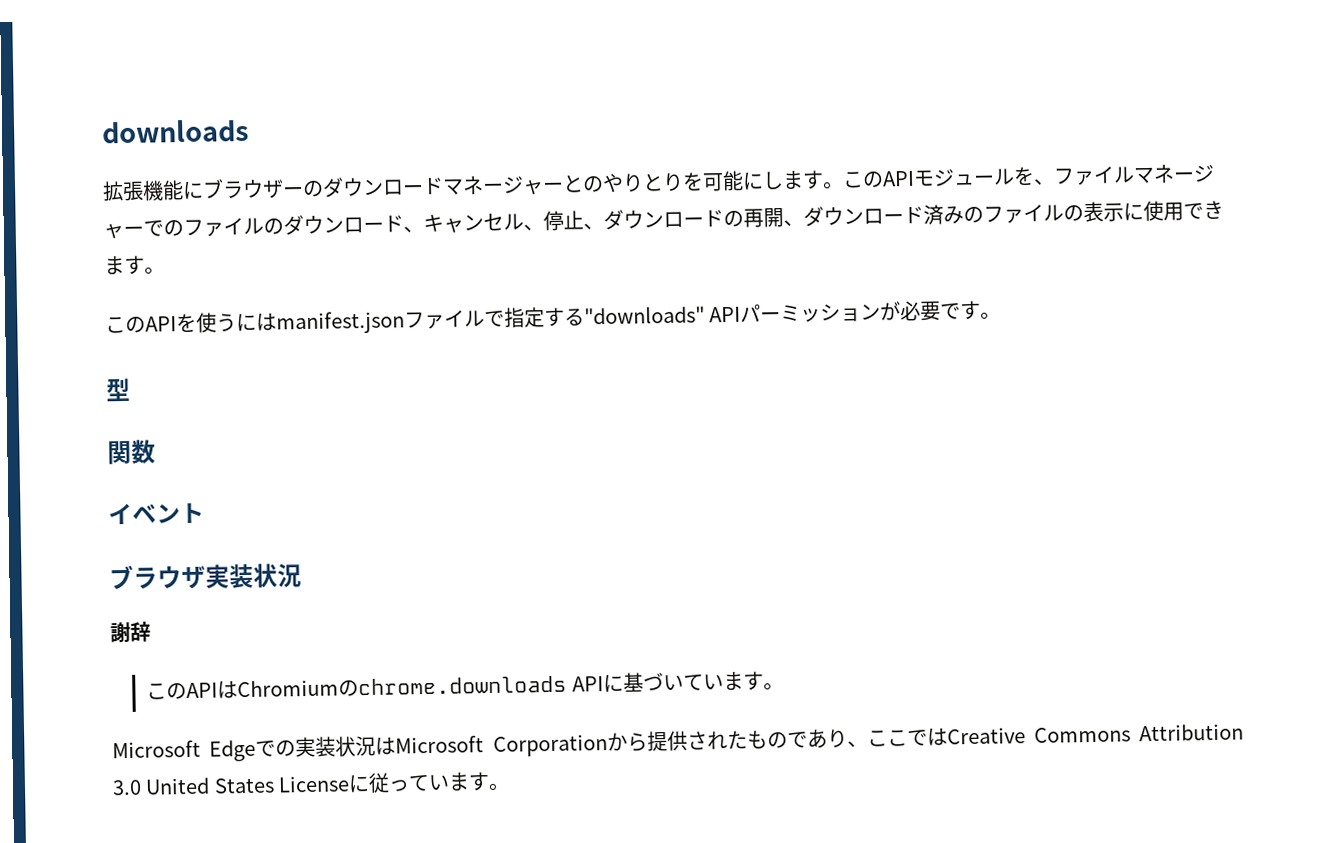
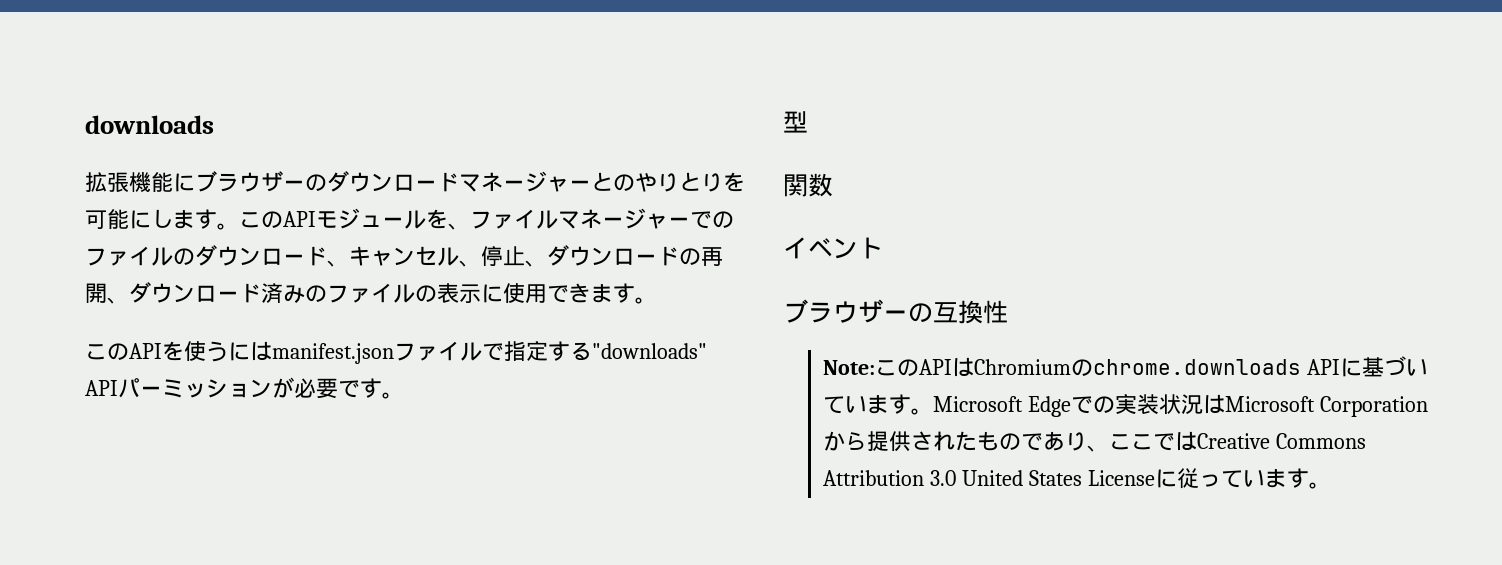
[205,563,302,589] [110,621,151,643] 実装状況 // 謝辞 // -> [883,300,1008,324] [823,360,876,375] ーの互換性 // Note:
(784, 686) // -> (934, 411) none

